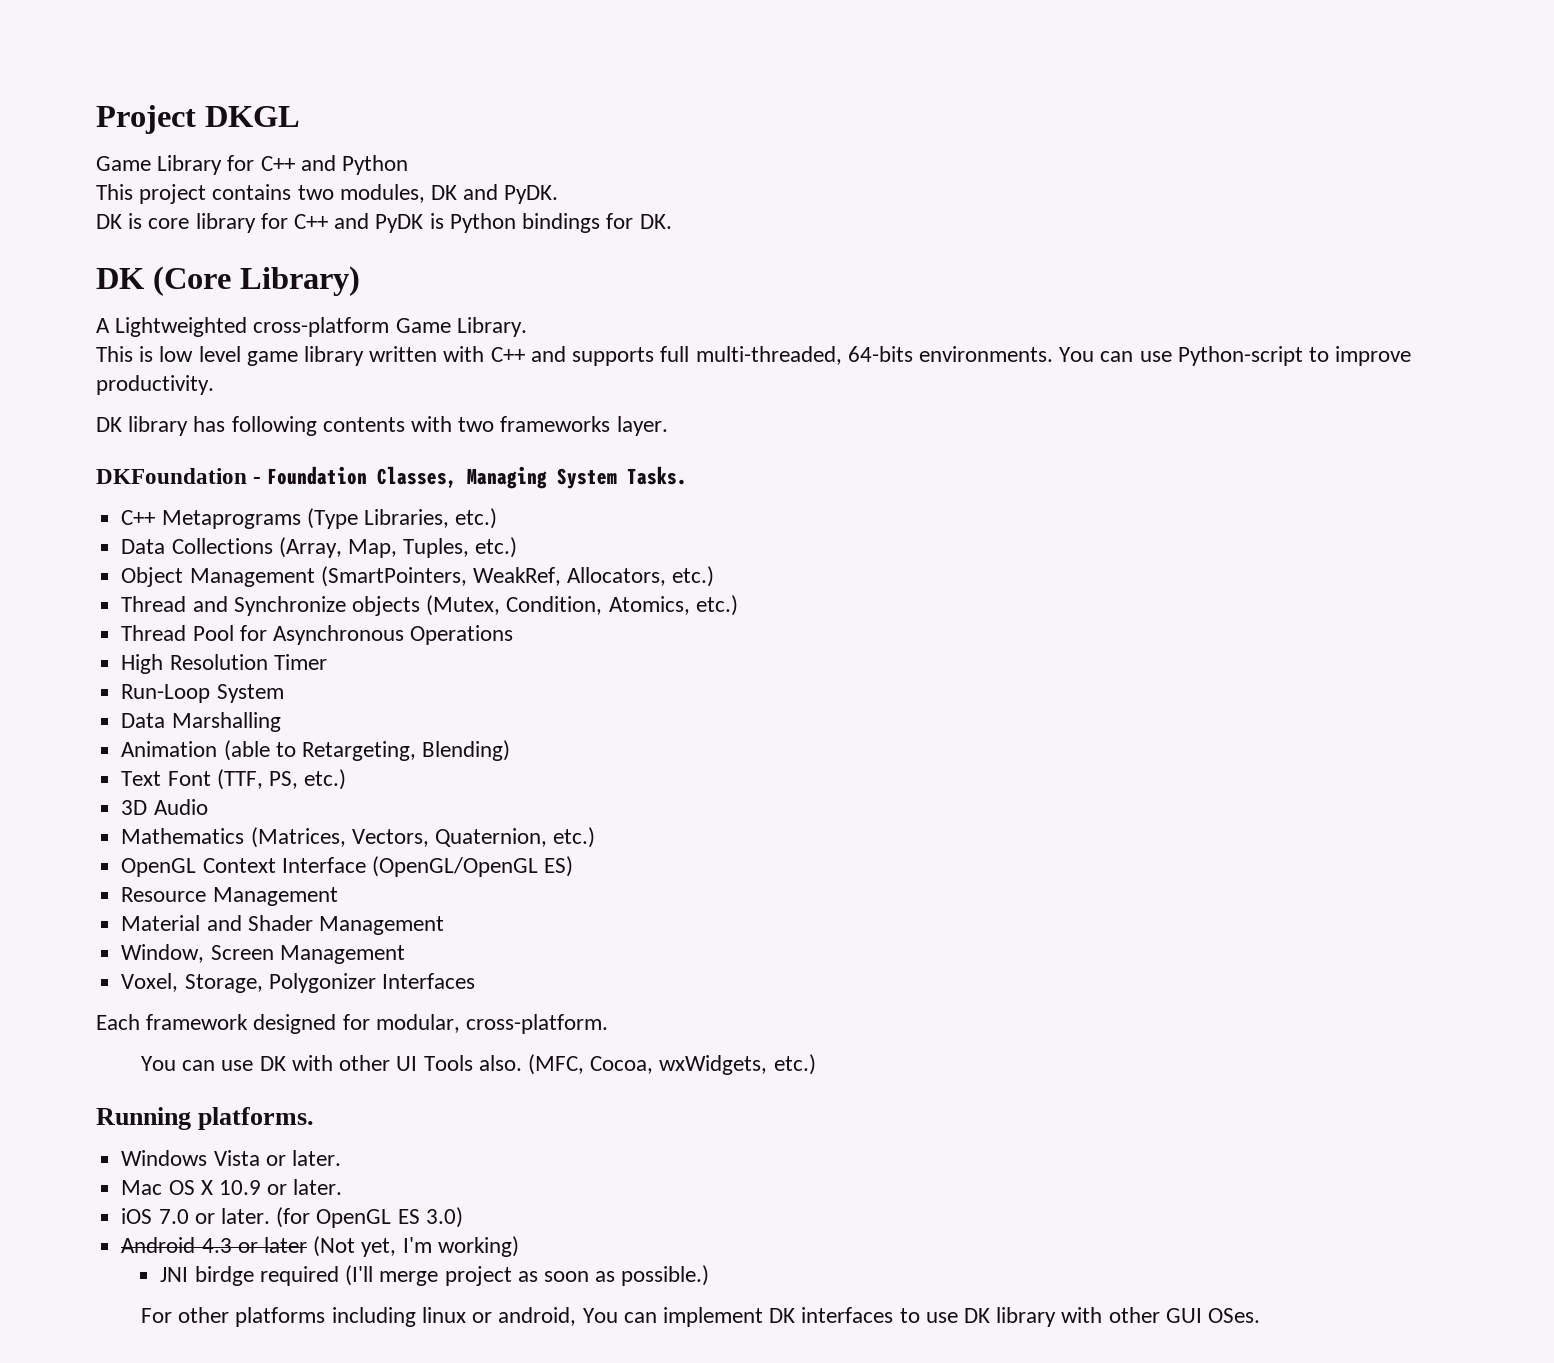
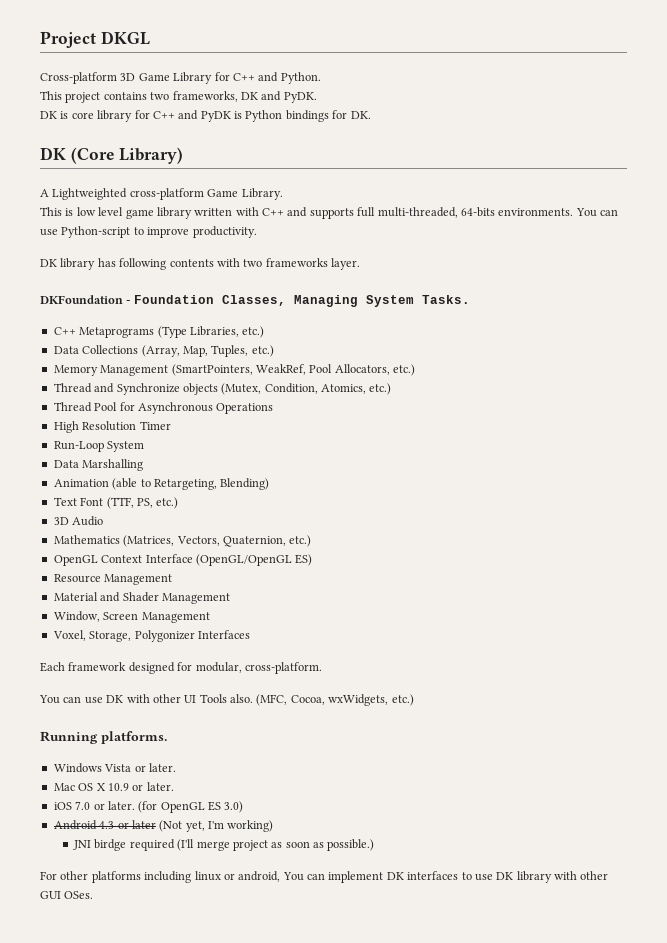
(300, 116) none -> [40,72,136,84] Cross-platform 3D
[342,155,409,175] Python -> [280,72,321,84] Python.
[339,184,425,203] modules, -> [172,91,238,102] frameworks,
[121,567,184,587] Object -> [53,365,98,376] Memory
(561, 576) none -> [309,364,333,373] Pool

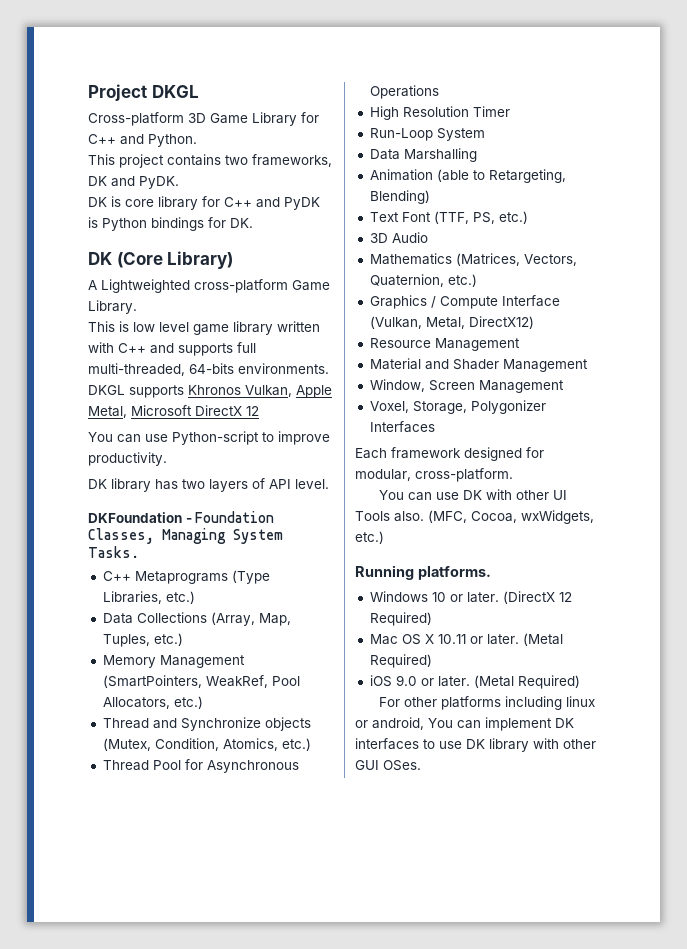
(574, 212) none -> [88,385,332,398] [88,405,259,418] DKGL supports Khronos Vulkan, Apple Metal, Microsoft DirectX 12 //
[119,258,360,270] following contents with two frameworks layer. -> [182,478,329,492] two layers of API level.
[53,554,313,566] OpenGL Context Interface (OpenGL/OpenGL ES) -> [369,295,560,309] [369,316,534,329] Graphics / Compute Interface (Vulkan, Metal, DirectX12)
[104,763,176,772] Vista or later. -> [431,591,572,604] [369,612,432,626] 10 or later. (DirectX 12 Required)
[107,782,174,791] 10.9 or later. -> [437,633,563,646] [369,654,432,668] 10.11 or later. (Metal Required)
[75,801,244,813] [53,820,274,832] [73,839,375,851] 7.0 or later. (for OpenGL ES 3.0) // Android 4.3 or later (Not yet, I'm working) // JNI birdge required (I'll merge project as soon as possible.) -> [395,675,580,689] 9.0 or later. (Metal Required)

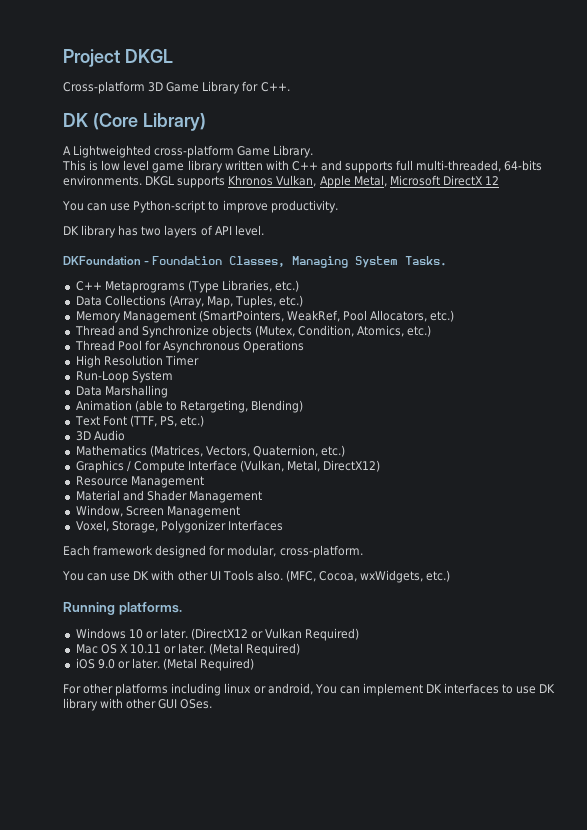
[88,134,197,147] [88,154,332,168] [88,176,179,189] [88,196,320,210] [88,217,253,231] C++ and Python. // This project contains two frameworks, DK and PyDK. // DK is core library for C++ and PyDK is Python bindings for DK. -> [260,82,290,92] C++.
[502,591,572,604] (DirectX 12 -> [191,628,303,640] (DirectX12 or Vulkan

